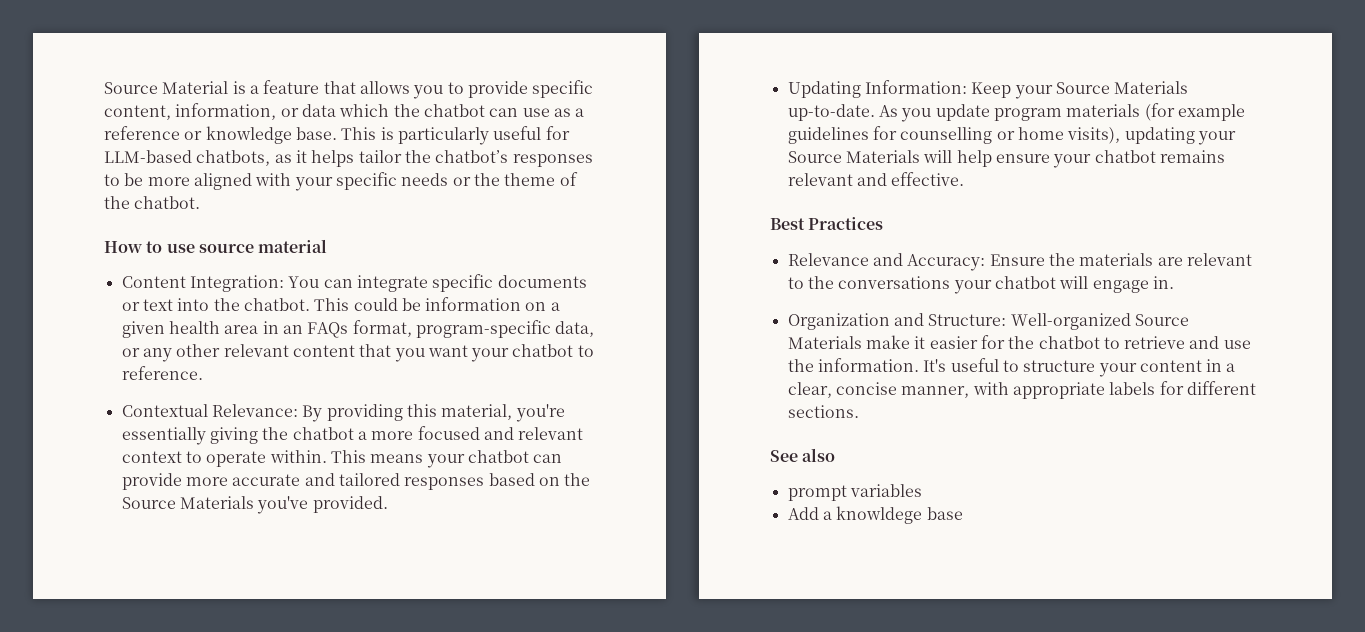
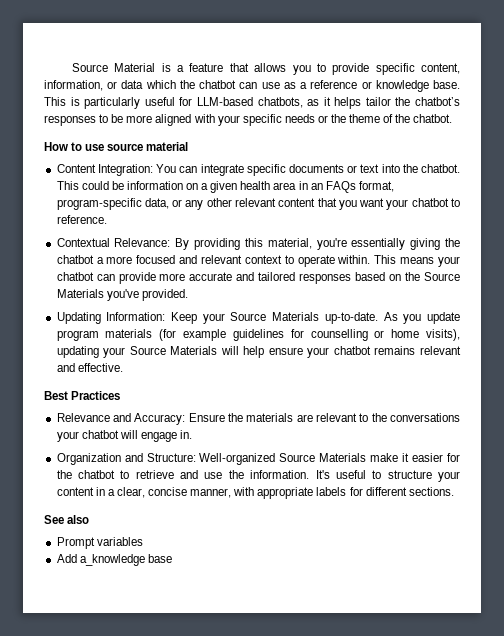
[787,485,847,501] prompt -> [56,537,95,549] Prompt
[822,506,923,524] a knowldege -> [79,554,145,566] a_knowledge

